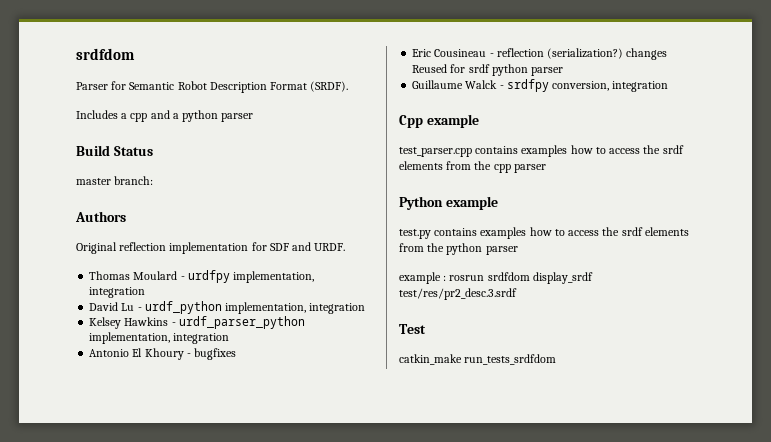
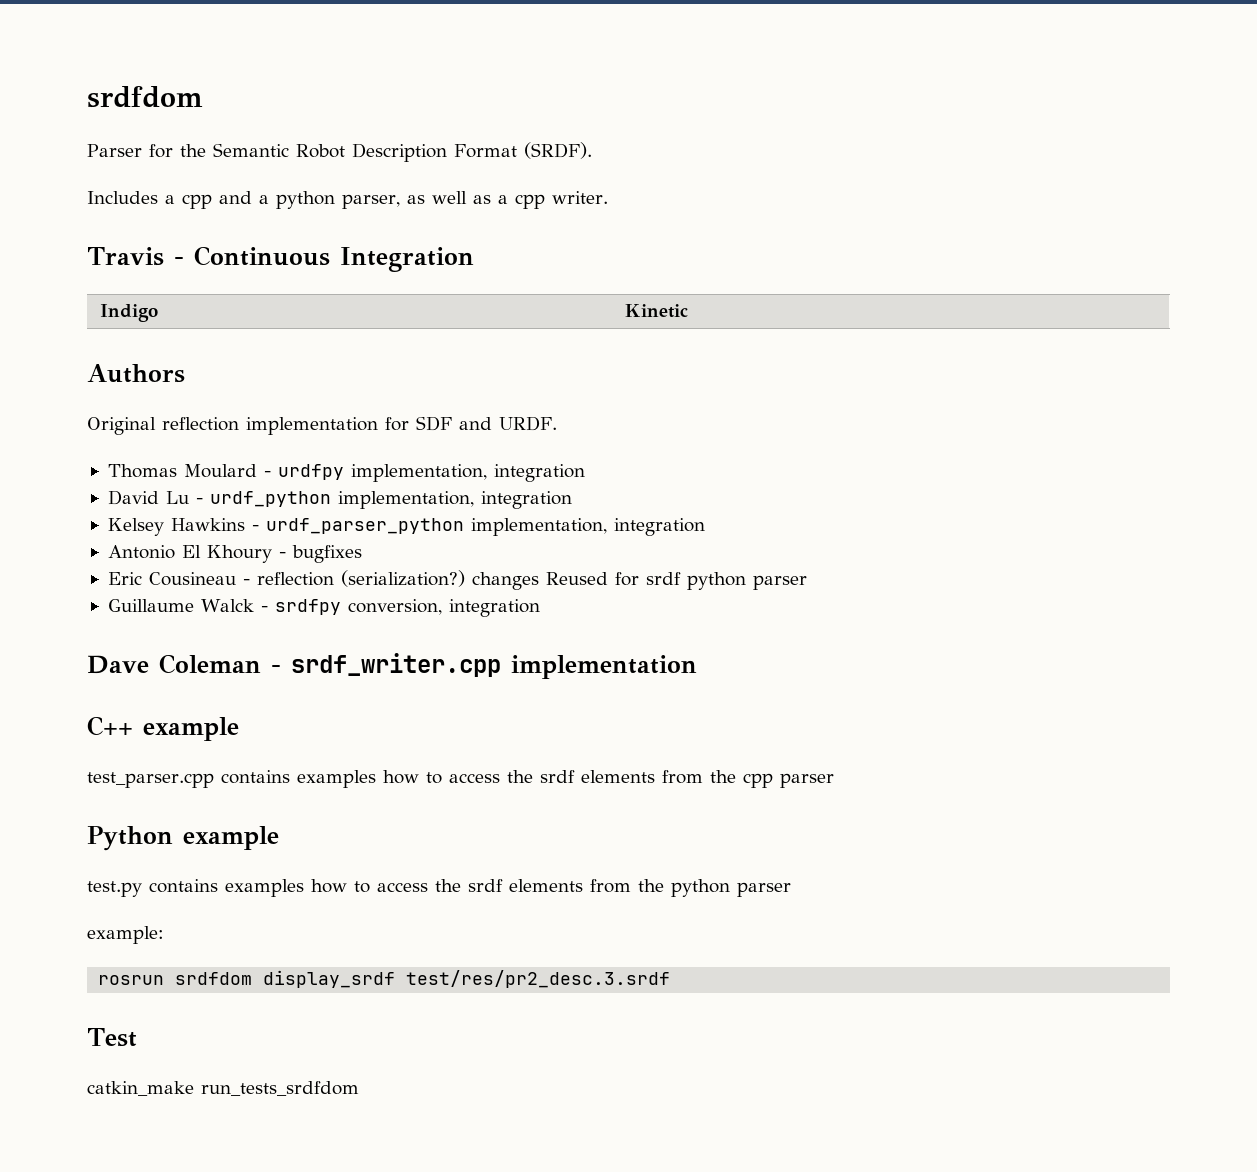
(127, 85) none -> [180,144,206,157] the
[221,113,254,122] [76,145,153,156] [76,176,154,185] parser // Build Status // master branch: -> [342,191,608,209] [87,246,474,272] [99,304,158,322] [624,304,688,318] parser, as well as a cpp writer. // Travis - Continuous Integration // Indigo | Kinetic
[399,115,423,128] Cpp -> [87,653,697,679] [87,716,133,736] Dave Coleman - srdf_writer.cpp implementation // C++
[399,272,447,284] example : -> [87,926,164,944] example: //

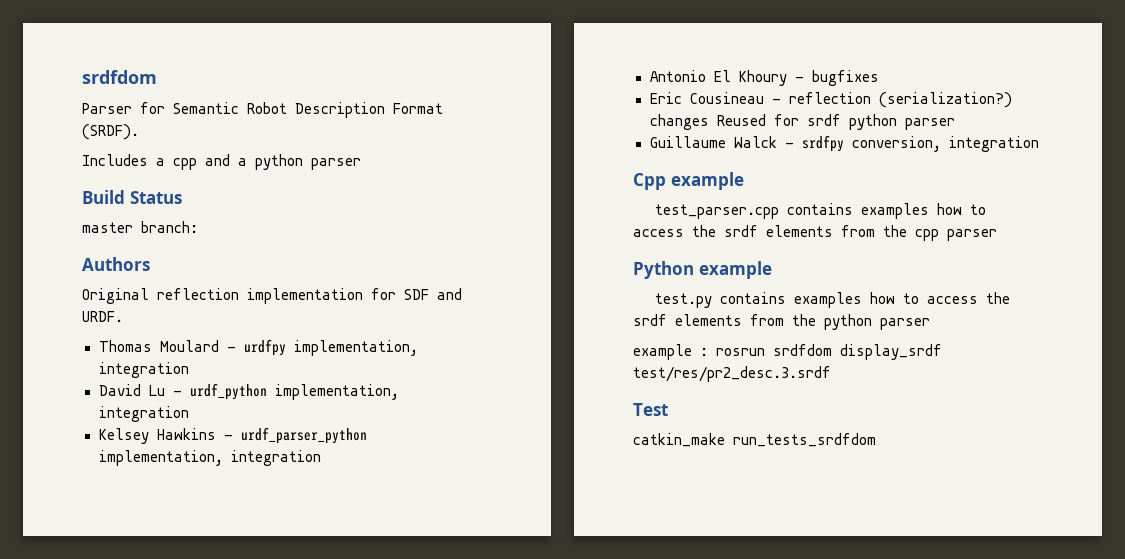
[180,144,206,157] the -> (165, 108) none
[342,191,608,209] [87,246,474,272] [99,304,158,322] [624,304,688,318] parser, as well as a cpp writer. // Travis - Continuous Integration // Indigo | Kinetic -> [311,158,361,170] [82,190,182,204] [82,221,198,233] parser // Build Status // master branch:
[87,653,697,679] [87,716,133,736] Dave Coleman - srdf_writer.cpp implementation // C++ -> [633,173,666,190] Cpp
[87,926,164,944] example: // -> [633,344,708,360] example :

